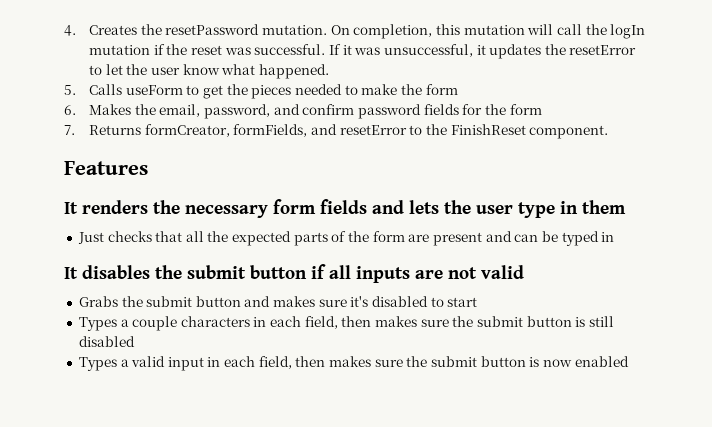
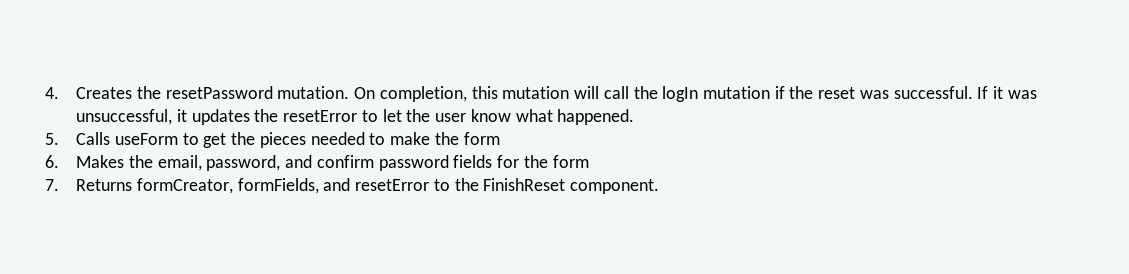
[64,161,148,175] [64,199,626,218] [77,231,615,246] [64,264,524,283] [78,296,478,307] [78,316,614,331] [78,336,135,347] [78,356,629,371] // Features // It renders the necessary form fields and lets the user type in them // Just checks that all the expected parts of the form are present and can be typed in // It disables the submit button if all inputs are not valid // Grabs the submit button and makes sure it's disabled to start // Types a couple characters in each field, then makes sure the submit button is still disabled // Types a valid input in each field, then makes sure the submit button is now enabled -> (660, 186) none

